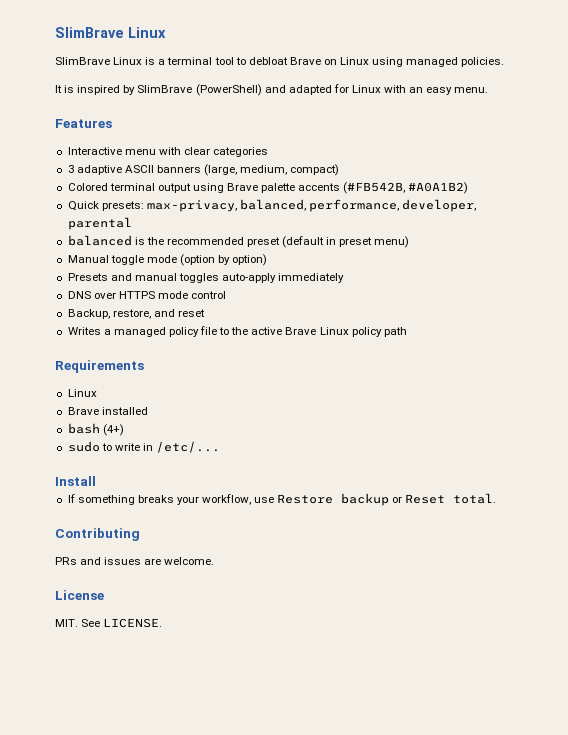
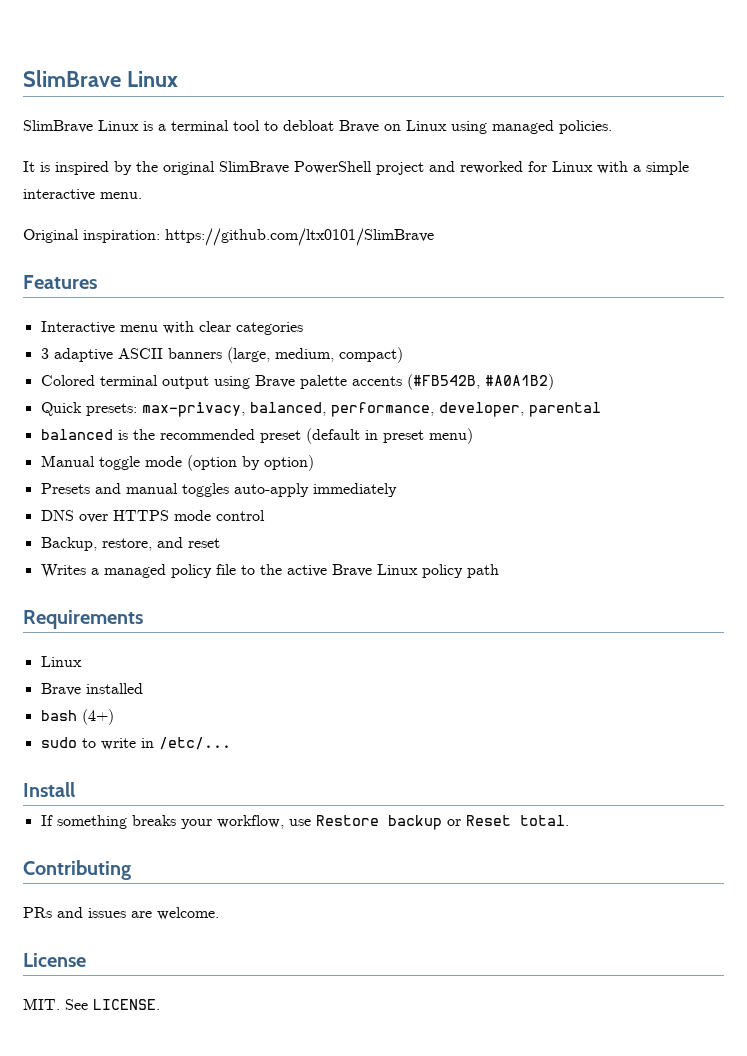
[137,84,489,96] SlimBrave (PowerShell) and adapted for Linux with an easy menu. -> [136,161,689,175] [23,189,142,201] [23,228,434,246] the original SlimBrave PowerShell project and reworked for Linux with a simple interactive menu. // Original inspiration: https://github.com/ltx0101/SlimBrave

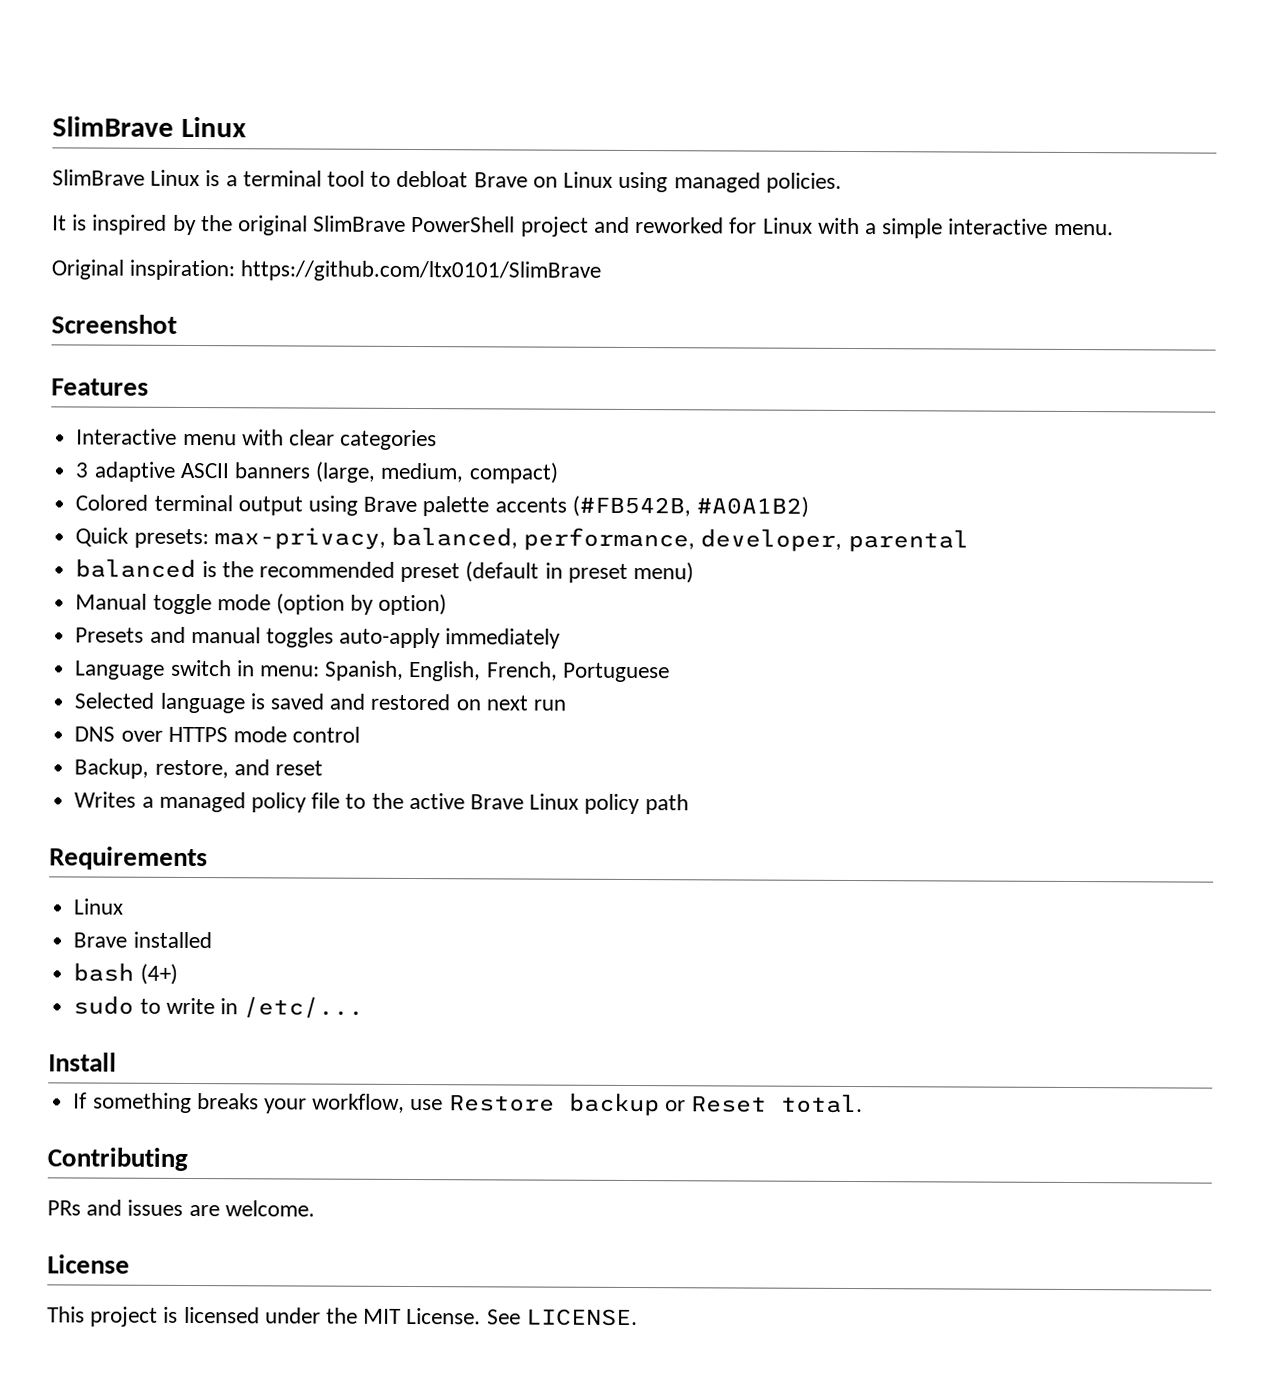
(434, 237) none -> [51,314,177,334] // Screenshot
(397, 490) none -> [75,659,670,683] [74,692,566,714] // Language switch in menu: Spanish, English, French, Portuguese // Selected language is saved and restored on next run
[23,998,60,1010] MIT. -> [47,1306,482,1327] This project is licensed under the MIT License.

